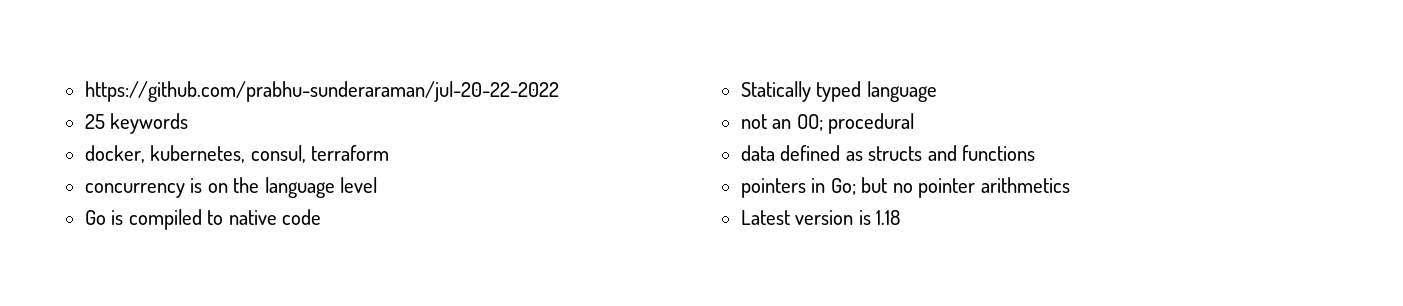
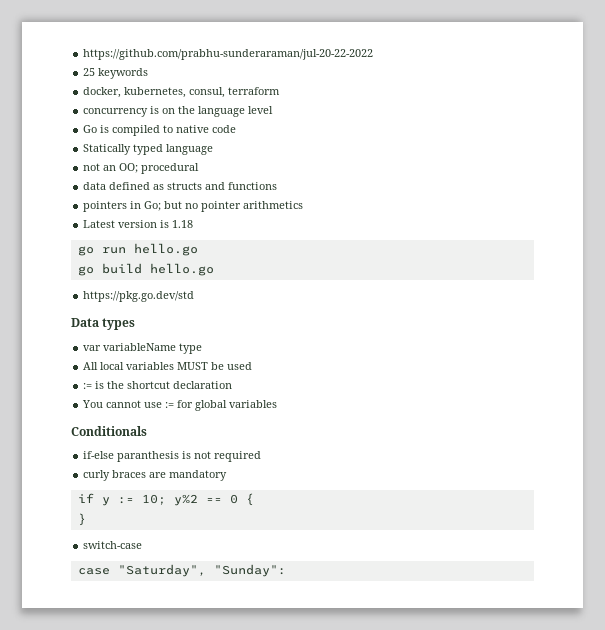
(901, 217) none -> [77,243,198,256] [77,263,214,276] [83,291,195,302] [71,318,136,330] [83,343,203,354] [83,362,253,370] [83,381,233,389] [82,400,278,411] [71,426,147,436] [83,451,262,462] [83,470,228,481] [77,493,254,506] [77,513,86,526] [83,541,143,549] [77,564,286,577] // go run hello.go // go build hello.go // https://pkg.go.dev/std // Data types // var variableName type // All local variables MUST be used // := is the shortcut declaration // You cannot use := for global variables // Conditionals // if-else paranthesis is not required // curly braces are mandatory // if y := 10; y%2 == 0 { // } // switch-case // case "Saturday", "Sunday":

